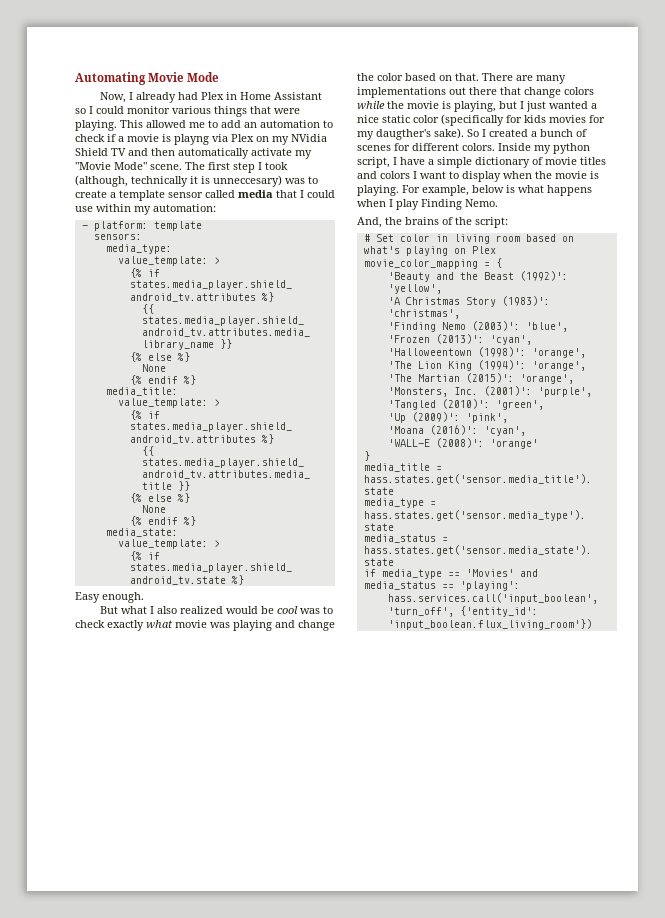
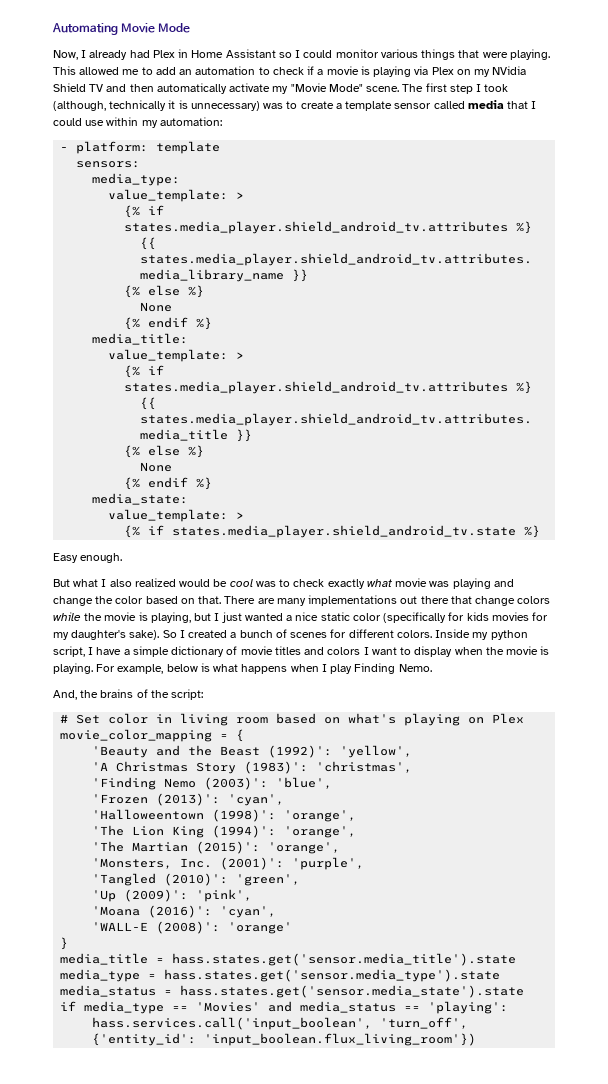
[174,134,209,145] playng -> [373,66,412,77] playing
[213,175,282,187] unneccesary) -> [190,101,260,111] unnecessary)
[376,129,431,140] daugther's -> [71,630,127,640] daughter's

